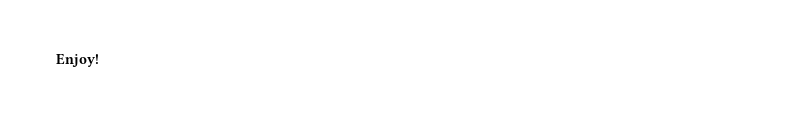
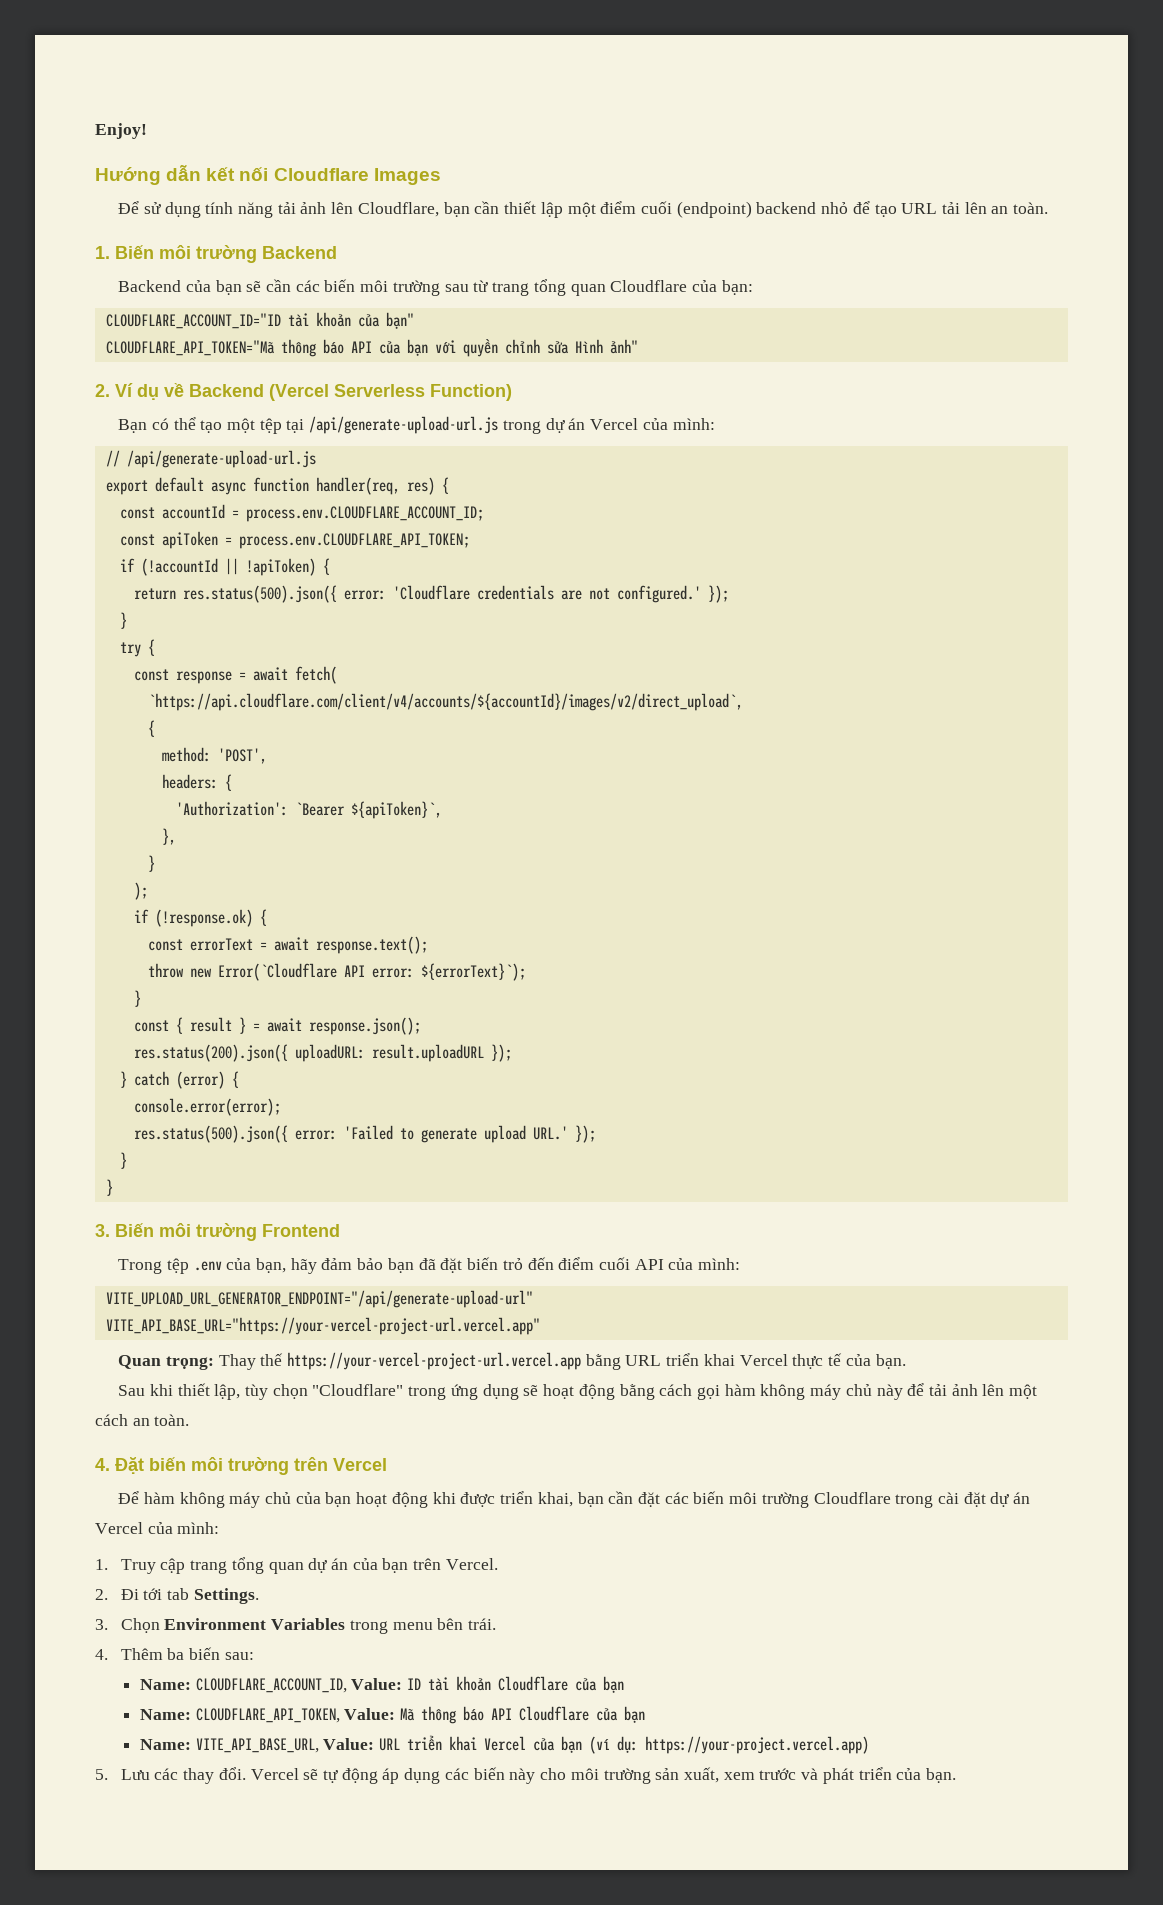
(99, 60) none -> [95,165,441,185] [118,201,1049,218] [95,245,337,263] [118,279,753,296] [105,312,414,329] [105,339,638,357] [95,383,512,401] [118,416,715,434] [105,450,316,468] [105,477,449,495] [119,504,484,522] [119,531,470,549] [119,558,330,576] [133,585,729,603] [119,612,127,629] [119,639,155,657] [133,666,337,684] [147,693,743,711] [147,720,155,737] [161,747,267,764] [161,774,232,791] [175,801,442,819] [161,828,176,845] [147,855,155,872] [133,882,148,900] [133,909,267,927] [147,936,428,954] [147,963,526,981] [133,990,141,1007] [133,1017,421,1035] [133,1044,512,1062] [119,1071,239,1089] [133,1098,281,1116] [133,1125,596,1143] [119,1152,127,1169] [105,1179,113,1196] [95,1223,340,1241] [118,1257,741,1274] [105,1290,533,1308] [105,1317,540,1335] [118,1352,906,1370] [118,1383,1038,1400] [95,1414,190,1426] [95,1457,387,1475] [118,1491,1031,1508] [95,1522,220,1534] [95,1557,498,1574] [95,1588,259,1604] [95,1618,497,1634] [95,1647,254,1660] [139,1676,625,1693] [139,1706,646,1724] [139,1735,870,1754] [95,1767,957,1784] // Hướng dẫn kết nối Cloudflare Images // Để sử dụng tính năng tải ảnh lên Cloudflare, bạn cần thiết lập một điểm cuối (endpoint) backend nhỏ để tạo URL tải lên an toàn. // 1. Biến môi trường Backend // Backend của bạn sẽ cần các biến môi trường sau từ trang tổng quan Cloudflare của bạn: // CLOUDFLARE_ACCOUNT_ID="ID tài khoản của bạn" // CLOUDFLARE_API_TOKEN="Mã thông báo API của bạn với quyền chỉnh sửa Hình ảnh" // 2. Ví dụ về Backend (Vercel Serverless Function) // Bạn có thể tạo một tệp tại /api/generate-upload-url.js trong dự án Vercel của mình: // // /api/generate-upload-url.js // export default async function handler(req, res) { // const accountId = process.env.CLOUDFLARE_ACCOUNT_ID; // const apiToken = process.env.CLOUDFLARE_API_TOKEN; // if (!accountId || !apiToken) { // return res.status(500).json({ error: 'Cloudflare credentials are not configured.' }); // } // try { // const response = await fetch( // `https://api.cloudflare.com/client/v4/accounts/${accountId}/images/v2/direct_upload`, // { // method: 'POST', // headers: { // 'Authorization': `Bearer ${apiToken}`, // }, // } // ); // if (!response.ok) { // const errorText = await response.text(); // throw new Error(`Cloudflare API error: ${errorText}`); // } // const { result } = await response.json(); // res.status(200).json({ uploadURL: result.uploadURL }); // } catch (error) { // console.error(error); // res.status(500).json({ error: 'Failed to generate upload URL.' }); // } // } // 3. Biến môi trường Frontend // Trong tệp .env của bạn, hãy đảm bảo bạn đã đặt biến trỏ đến điểm cuối API của mình: // VITE_UPLOAD_URL_GENERATOR_ENDPOINT="/api/generate-upload-url" // VITE_API_BASE_URL="https://your-vercel-project-url.vercel.app" // Quan trọng: Thay thế https://your-vercel-project-url.vercel.app bằng URL triển khai Vercel thực tế của bạn. // Sau khi thiết lập, tùy chọn "Cloudflare" trong ứng dụng sẽ hoạt động bằng cách gọi hàm không máy chủ này để tải ảnh lên một cách an toàn. // 4. Đặt biến môi trường trên Vercel // Để hàm không máy chủ của bạn hoạt động khi được triển khai, bạn cần đặt các biến môi trường Cloudflare trong cài đặt dự án Vercel của mình: // 1. Truy cập trang tổng quan dự án của bạn trên Vercel. // 2. Đi tới tab Settings. // 3. Chọn Environment Variables trong menu bên trái. // 4. Thêm ba biến sau: // Name: CLOUDFLARE_ACCOUNT_ID, Value: ID tài khoản Cloudflare của bạn // Name: CLOUDFLARE_API_TOKEN, Value: Mã thông báo API Cloudflare của bạn // Name: VITE_API_BASE_URL, Value: URL triển khai Vercel của bạn (ví dụ: https://your-project.vercel.app) // 5. Lưu các thay đổi. Vercel sẽ tự động áp dụng các biến này cho môi trường sản xuất, xem trước và phát triển của bạn.

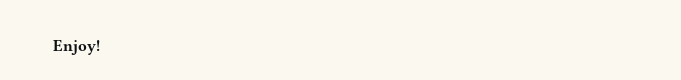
[95,165,441,185] [118,201,1049,218] [95,245,337,263] [118,279,753,296] [105,312,414,329] [105,339,638,357] [95,383,512,401] [118,416,715,434] [105,450,316,468] [105,477,449,495] [119,504,484,522] [119,531,470,549] [119,558,330,576] [133,585,729,603] [119,612,127,629] [119,639,155,657] [133,666,337,684] [147,693,743,711] [147,720,155,737] [161,747,267,764] [161,774,232,791] [175,801,442,819] [161,828,176,845] [147,855,155,872] [133,882,148,900] [133,909,267,927] [147,936,428,954] [147,963,526,981] [133,990,141,1007] [133,1017,421,1035] [133,1044,512,1062] [119,1071,239,1089] [133,1098,281,1116] [133,1125,596,1143] [119,1152,127,1169] [105,1179,113,1196] [95,1223,340,1241] [118,1257,741,1274] [105,1290,533,1308] [105,1317,540,1335] [118,1352,906,1370] [118,1383,1038,1400] [95,1414,190,1426] [95,1457,387,1475] [118,1491,1031,1508] [95,1522,220,1534] [95,1557,498,1574] [95,1588,259,1604] [95,1618,497,1634] [95,1647,254,1660] [139,1676,625,1693] [139,1706,646,1724] [139,1735,870,1754] [95,1767,957,1784] // Hướng dẫn kết nối Cloudflare Images // Để sử dụng tính năng tải ảnh lên Cloudflare, bạn cần thiết lập một điểm cuối (endpoint) backend nhỏ để tạo URL tải lên an toàn. // 1. Biến môi trường Backend // Backend của bạn sẽ cần các biến môi trường sau từ trang tổng quan Cloudflare của bạn: // CLOUDFLARE_ACCOUNT_ID="ID tài khoản của bạn" // CLOUDFLARE_API_TOKEN="Mã thông báo API của bạn với quyền chỉnh sửa Hình ảnh" // 2. Ví dụ về Backend (Vercel Serverless Function) // Bạn có thể tạo một tệp tại /api/generate-upload-url.js trong dự án Vercel của mình: // // /api/generate-upload-url.js // export default async function handler(req, res) { // const accountId = process.env.CLOUDFLARE_ACCOUNT_ID; // const apiToken = process.env.CLOUDFLARE_API_TOKEN; // if (!accountId || !apiToken) { // return res.status(500).json({ error: 'Cloudflare credentials are not configured.' }); // } // try { // const response = await fetch( // `https://api.cloudflare.com/client/v4/accounts/${accountId}/images/v2/direct_upload`, // { // method: 'POST', // headers: { // 'Authorization': `Bearer ${apiToken}`, // }, // } // ); // if (!response.ok) { // const errorText = await response.text(); // throw new Error(`Cloudflare API error: ${errorText}`); // } // const { result } = await response.json(); // res.status(200).json({ uploadURL: result.uploadURL }); // } catch (error) { // console.error(error); // res.status(500).json({ error: 'Failed to generate upload URL.' }); // } // } // 3. Biến môi trường Frontend // Trong tệp .env của bạn, hãy đảm bảo bạn đã đặt biến trỏ đến điểm cuối API của mình: // VITE_UPLOAD_URL_GENERATOR_ENDPOINT="/api/generate-upload-url" // VITE_API_BASE_URL="https://your-vercel-project-url.vercel.app" // Quan trọng: Thay thế https://your-vercel-project-url.vercel.app bằng URL triển khai Vercel thực tế của bạn. // Sau khi thiết lập, tùy chọn "Cloudflare" trong ứng dụng sẽ hoạt động bằng cách gọi hàm không máy chủ này để tải ảnh lên một cách an toàn. // 4. Đặt biến môi trường trên Vercel // Để hàm không máy chủ của bạn hoạt động khi được triển khai, bạn cần đặt các biến môi trường Cloudflare trong cài đặt dự án Vercel của mình: // 1. Truy cập trang tổng quan dự án của bạn trên Vercel. // 2. Đi tới tab Settings. // 3. Chọn Environment Variables trong menu bên trái. // 4. Thêm ba biến sau: // Name: CLOUDFLARE_ACCOUNT_ID, Value: ID tài khoản Cloudflare của bạn // Name: CLOUDFLARE_API_TOKEN, Value: Mã thông báo API Cloudflare của bạn // Name: VITE_API_BASE_URL, Value: URL triển khai Vercel của bạn (ví dụ: https://your-project.vercel.app) // 5. Lưu các thay đổi. Vercel sẽ tự động áp dụng các biến này cho môi trường sản xuất, xem trước và phát triển của bạn. -> (100, 47) none

